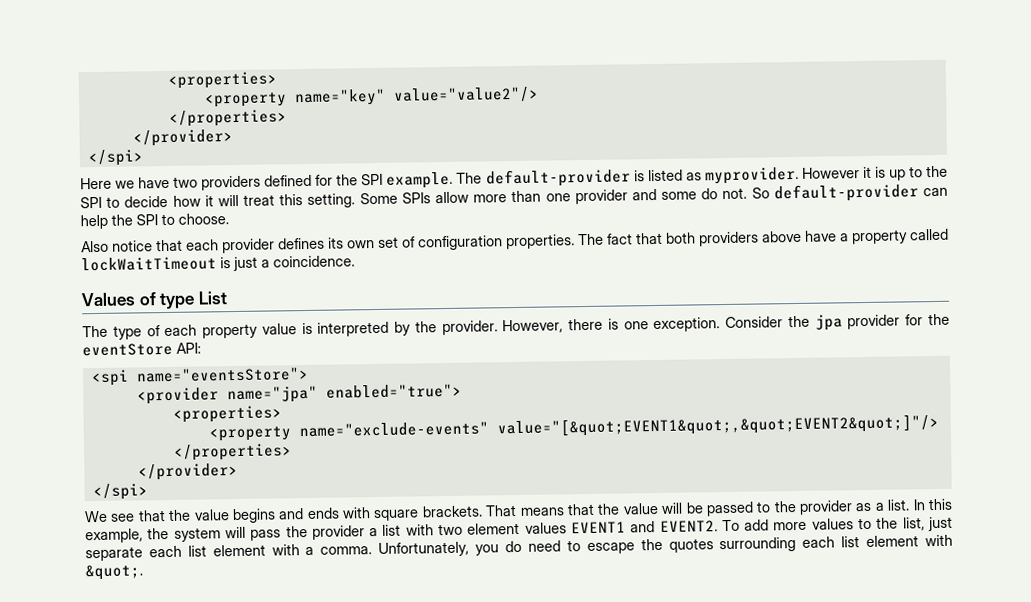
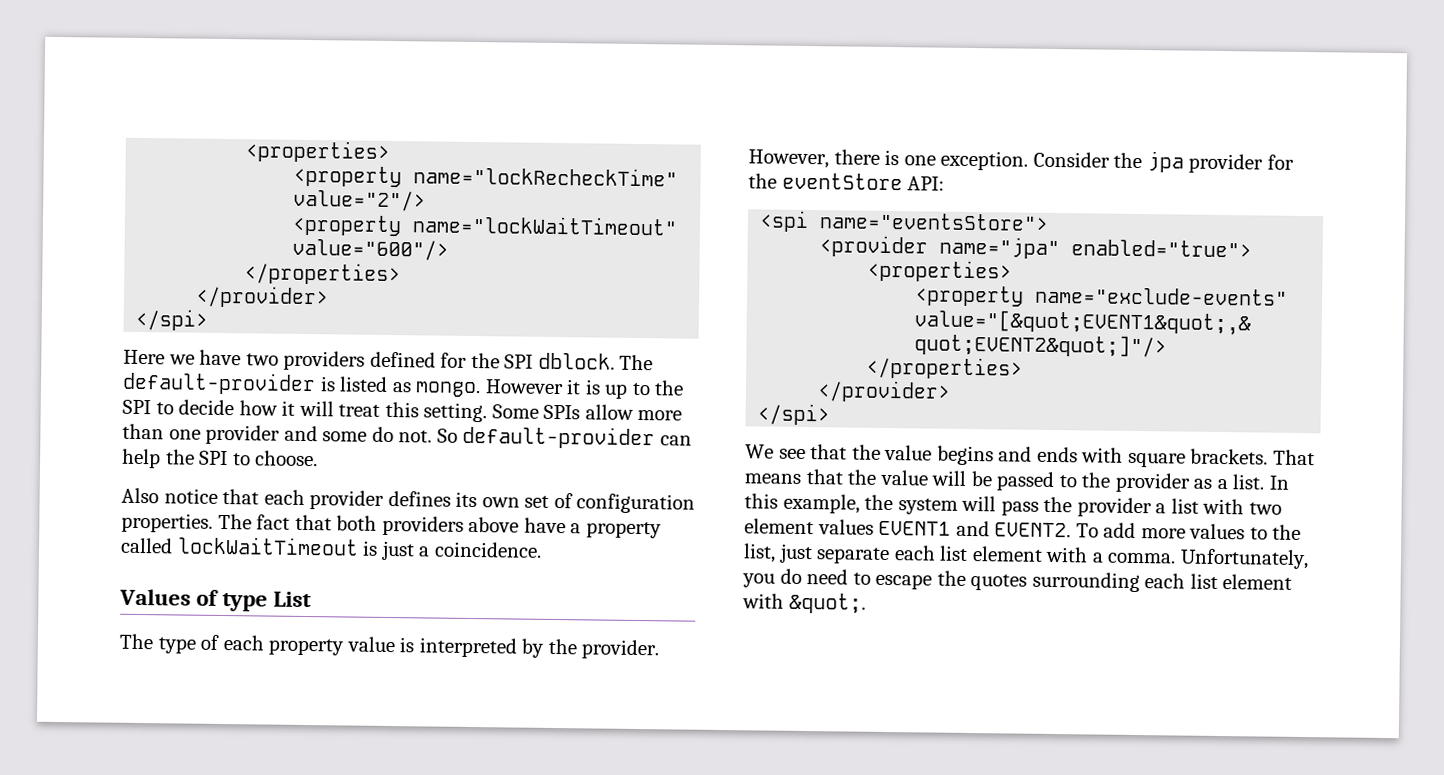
[167,71,277,89] [203,86,539,108] <properties> // <property name="key" value="value2"/> -> [245,140,391,163] [293,165,679,188] [293,189,427,212] [292,214,679,237] [292,238,450,261] <properties> // <property name="lockRecheckTime" value="2"/> // <property name="lockWaitTimeout" value="600"/>
[386,171,454,189] example. -> [537,352,615,370] dblock.
[704,166,799,185] myprovider. -> [415,381,482,398] mongo.

